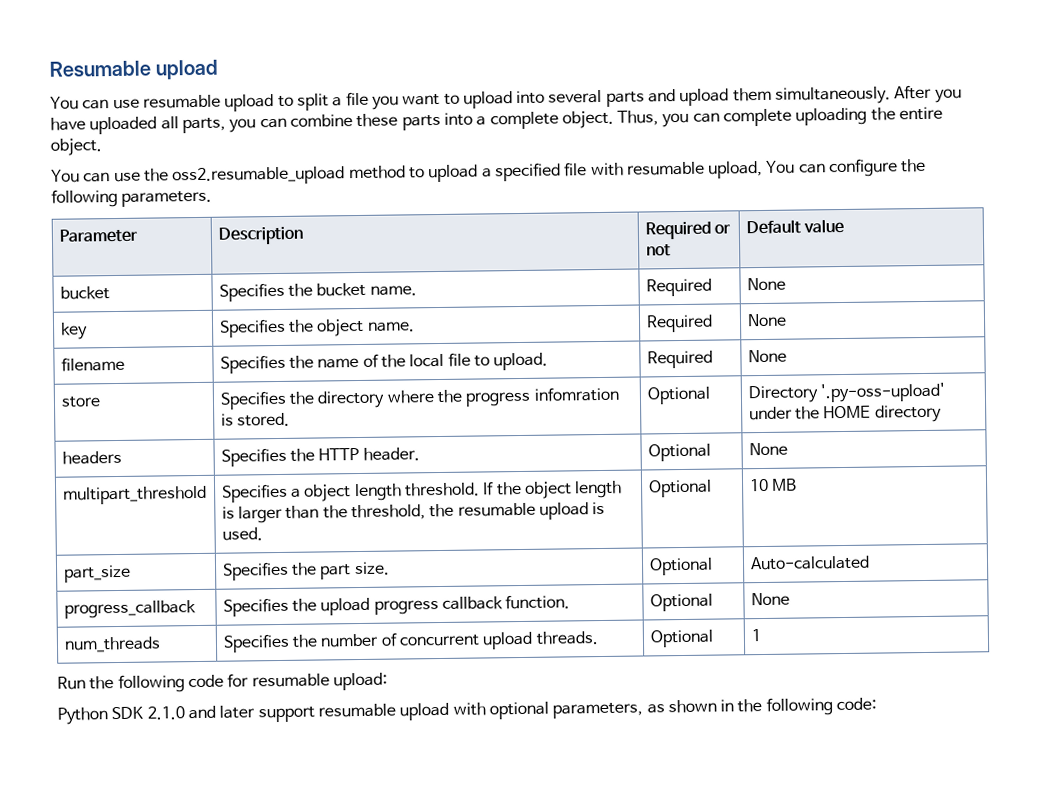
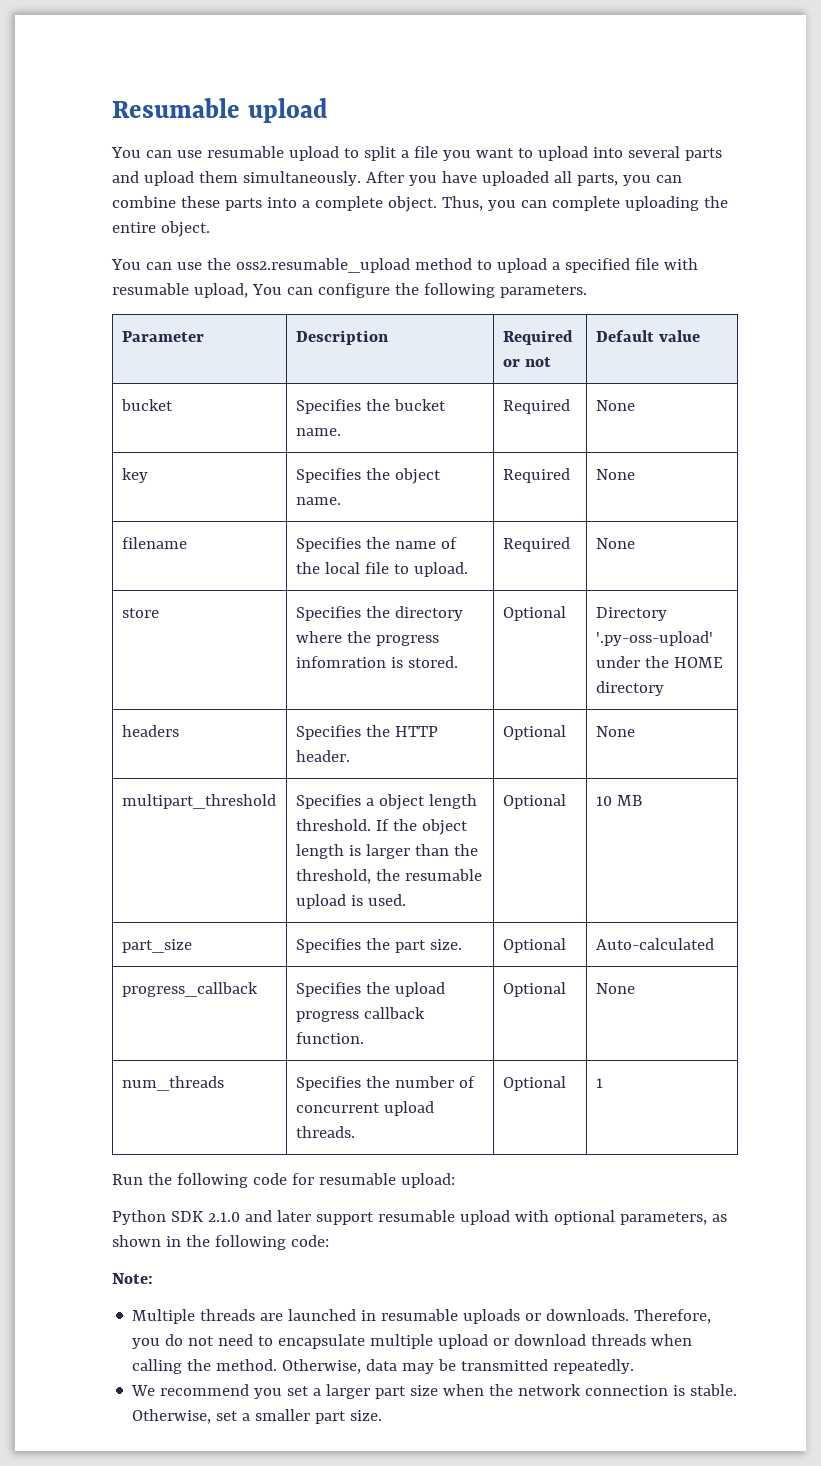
(878, 704) none -> [112,1273,153,1284] [132,1309,712,1324] [132,1334,693,1349] [132,1359,635,1374] [131,1384,738,1399] [132,1409,383,1424] // Note: // Multiple threads are launched in resumable uploads or downloads. Therefore, you do not need to encapsulate multiple upload or download threads when calling the method. Otherwise, data may be transmitted repeatedly. // We recommend you set a larger part size when the network connection is stable. Otherwise, set a smaller part size.

